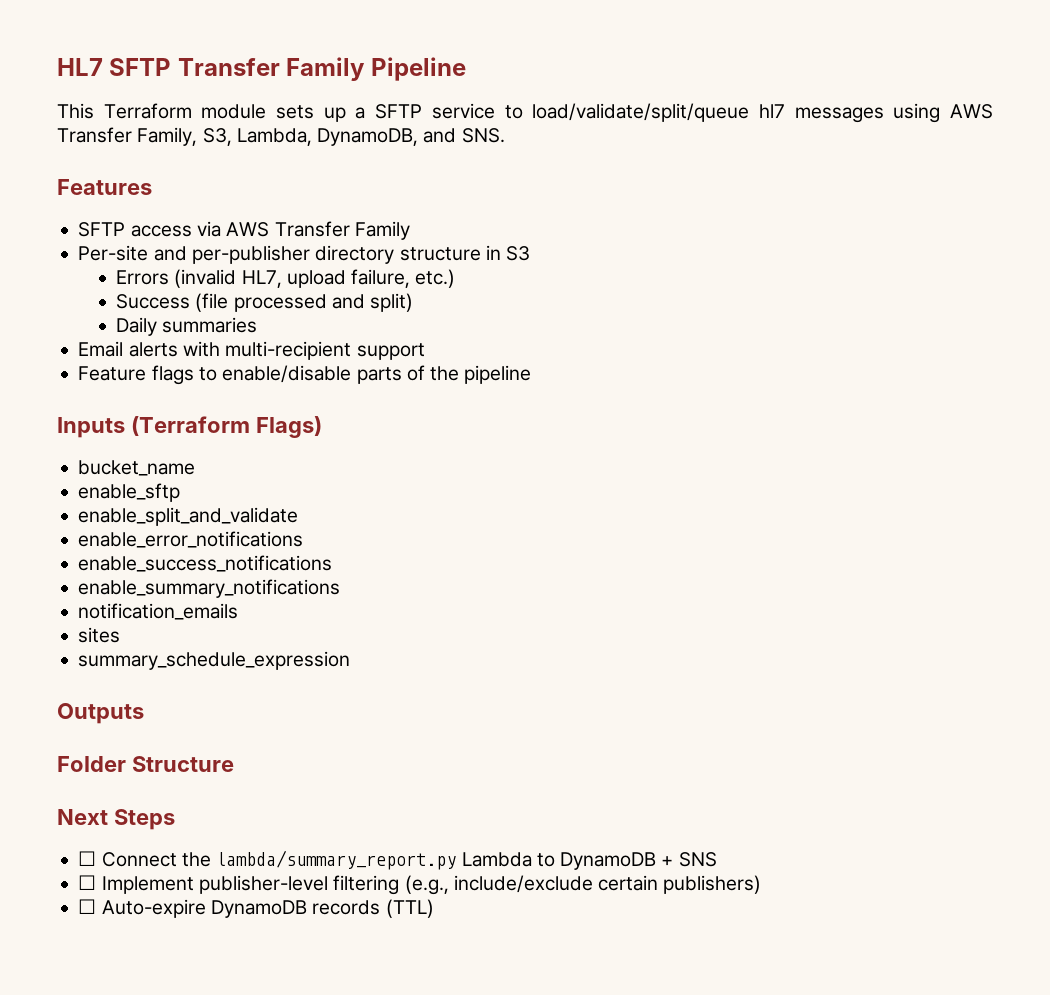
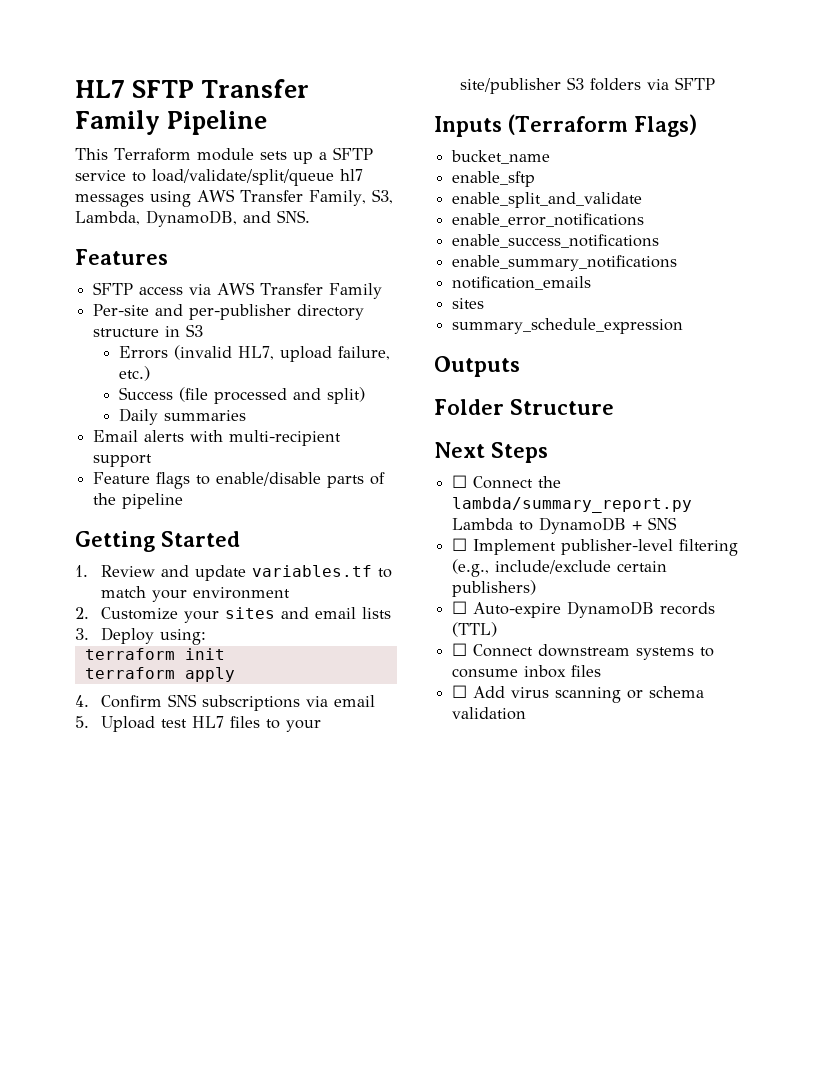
(532, 374) none -> [75,531,240,552] [75,565,392,581] [100,586,290,602] [75,607,391,623] [75,627,206,645] [84,648,225,660] [84,667,235,682] [75,694,375,711] [75,716,321,732] [459,77,715,94] // Getting Started // 1. Review and update variables.tf to match your environment // 2. Customize your sites and email lists // 3. Deploy using: // terraform init // terraform apply // 4. Confirm SNS subscriptions via email // 5. Upload test HL7 files to your site/publisher S3 folders via SFTP
(434, 908) none -> [452,643,715,660] [452,665,602,678] [452,685,705,703] [452,707,527,720] // ☐ Connect downstream systems to consume inbox files // ☐ Add virus scanning or schema validation

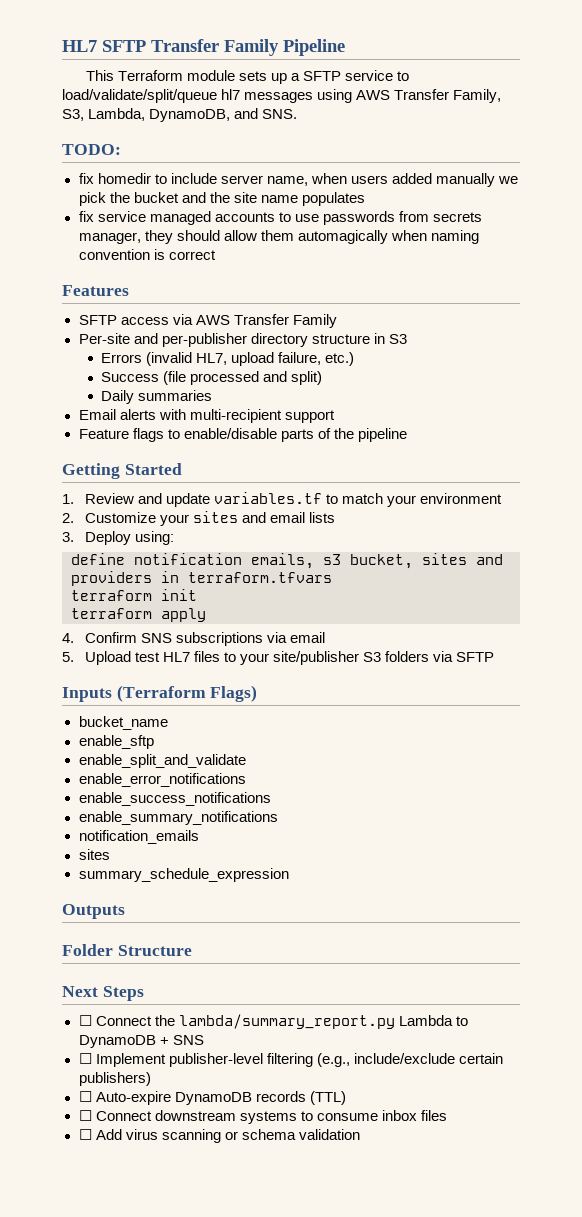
(310, 216) none -> [62,144,121,155] [78,173,518,187] [78,192,365,206] [78,211,482,225] [78,230,479,244] [78,249,216,260] // TODO: // fix homedir to include server name, when users added manually we pick the bucket and the site name populates // fix service managed accounts to use passwords from secrets manager, they should allow them automagically when naming convention is correct
(206, 637) none -> [71,553,503,569] [71,571,332,586] // define notification emails, s3 bucket, sites and providers in terraform.tfvars

